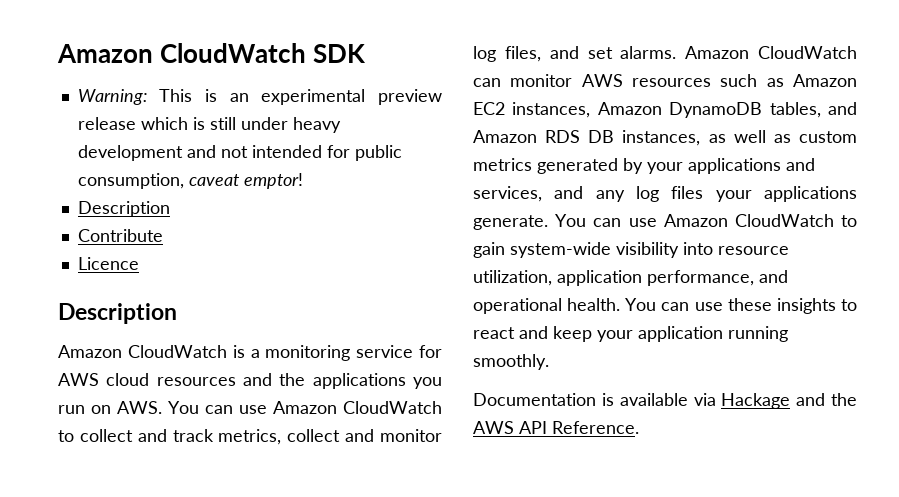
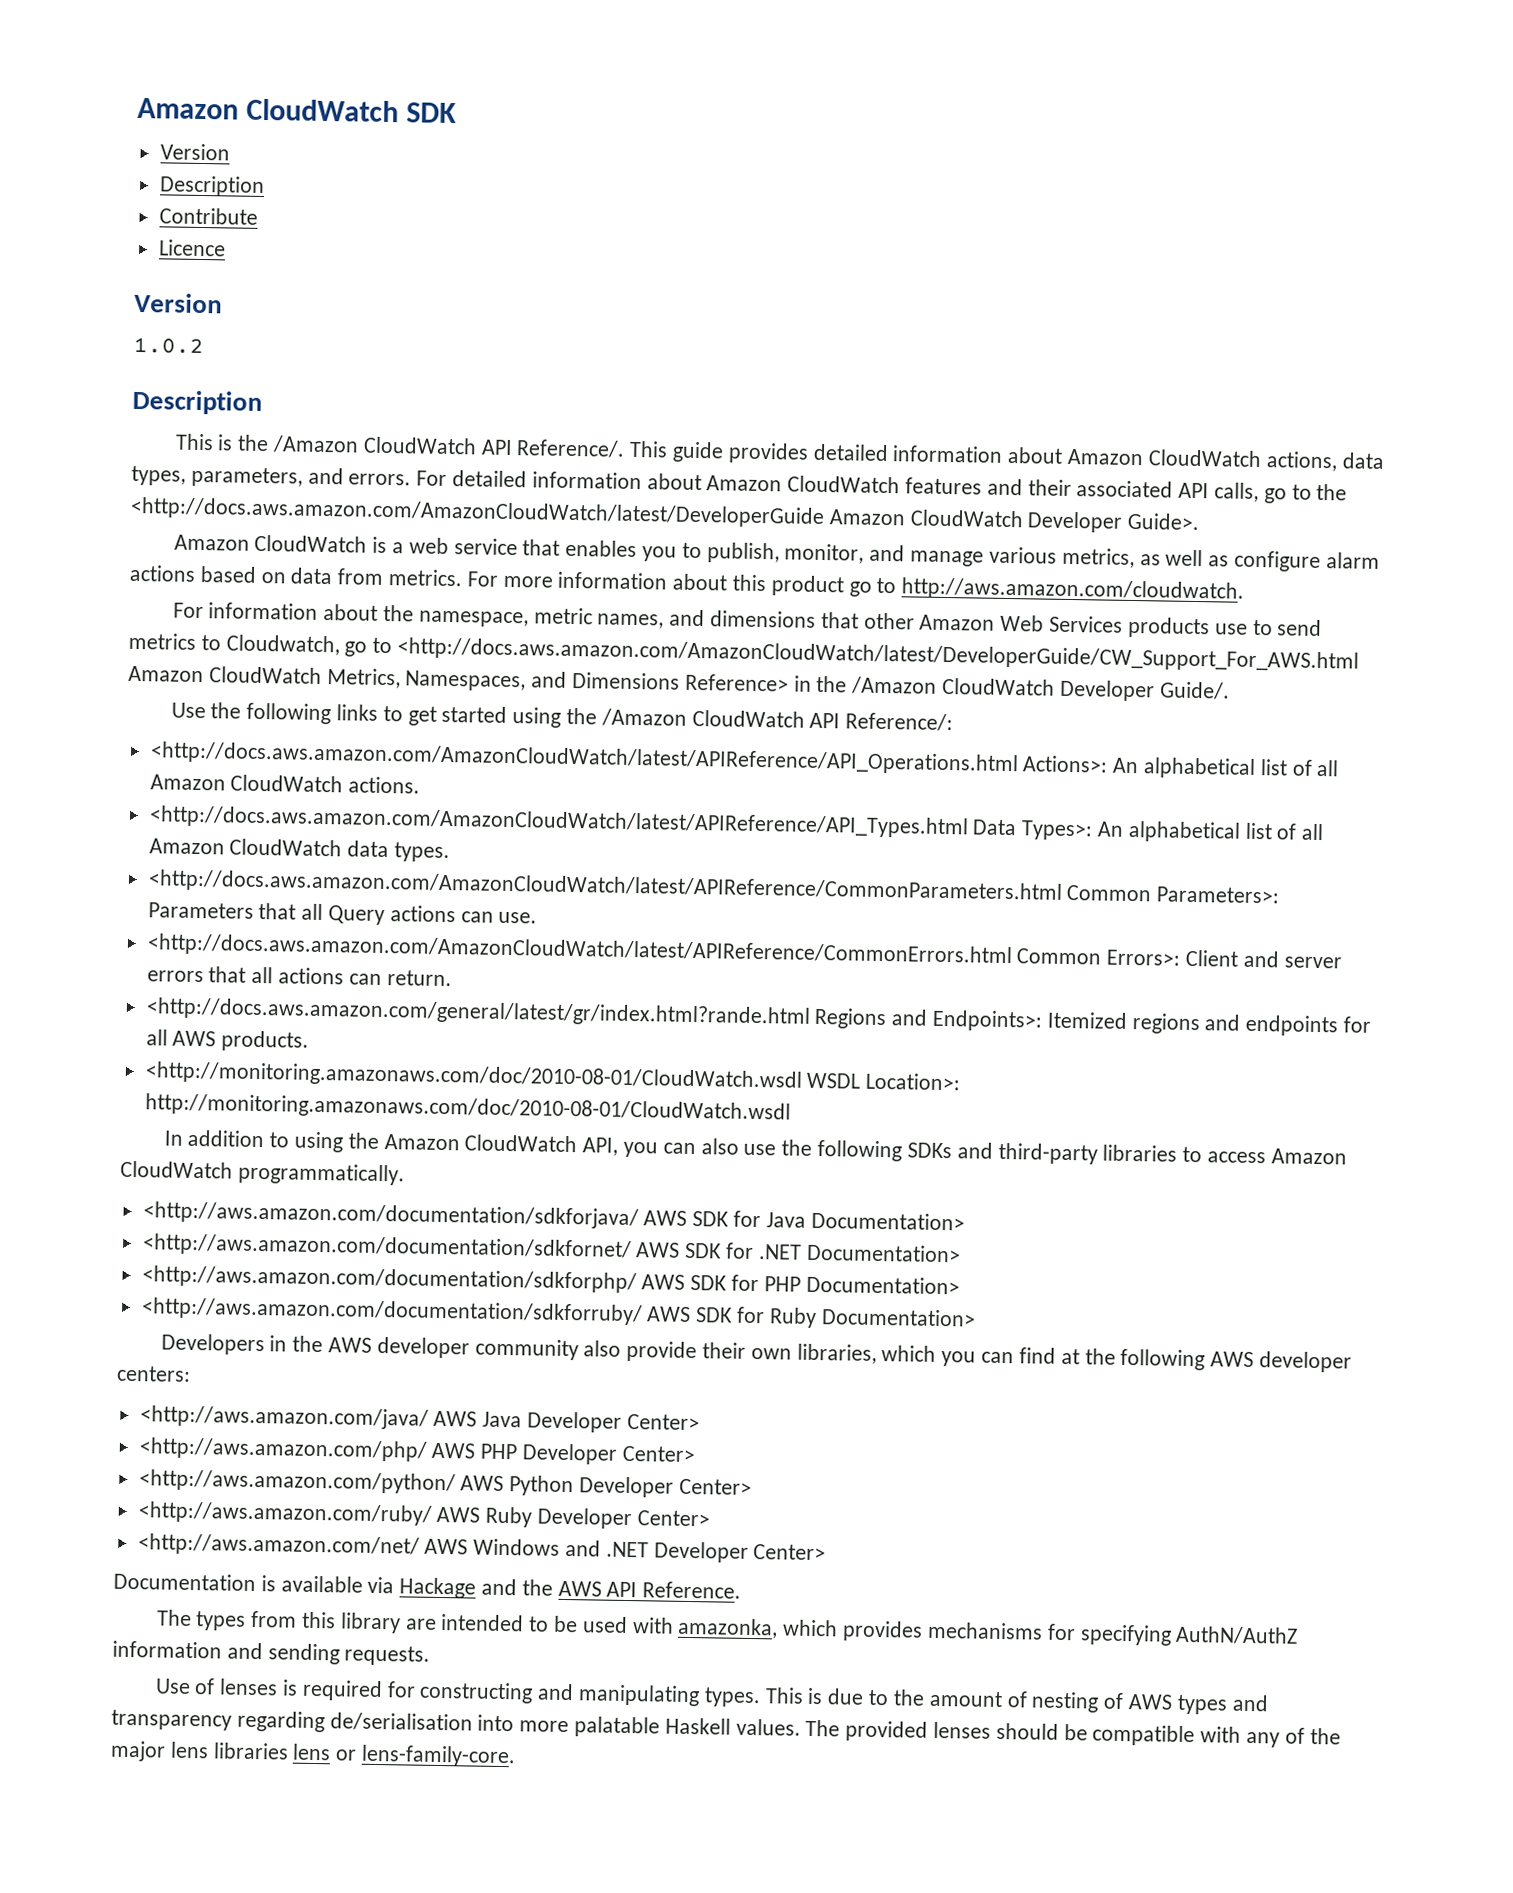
[77,89,442,105] [77,117,341,133] [77,145,402,161] [77,173,303,189] Warning: This is an experimental preview release which is still under heavy development and not intended for public consumption, caveat emptor! -> [159,143,230,161] Version
[58,303,177,324] [58,345,442,361] [58,373,443,389] [58,401,442,414] [58,429,442,445] [473,46,857,62] [473,74,857,87] [473,102,857,118] [473,130,857,146] [473,158,815,174] [473,186,857,202] [473,214,857,230] [473,242,789,258] [473,270,788,286] [473,298,857,314] [473,326,788,342] [473,354,549,370] // Description // Amazon CloudWatch is a monitoring service for AWS cloud resources and the applications you run on AWS. You can use Amazon CloudWatch to collect and track metrics, collect and monitor log files, and set alarms. Amazon CloudWatch can monitor AWS resources such as Amazon EC2 instances, Amazon DynamoDB tables, and Amazon RDS DB instances, as well as custom metrics generated by your applications and services, and any log files your applications generate. You can use Amazon CloudWatch to gain system-wide visibility into resource utilization, application performance, and operational health. You can use these insights to react and keep your application running smoothly. -> [134,292,222,314] [133,336,204,355] [132,389,262,415] [174,433,1385,472] [131,465,1348,504] [130,496,1201,533] [173,534,1380,573] [129,564,1245,603] [172,602,1323,639] [128,632,1360,673] [128,665,1230,702] [170,702,954,732] [149,741,1340,779] [149,774,421,794] [148,805,1325,843] [148,838,451,863] [147,869,1281,904] [147,902,538,926] [146,933,1342,969] [146,966,452,987] [145,997,1372,1037] [145,1029,310,1052] [144,1061,961,1092] [144,1093,791,1124] [163,1129,1347,1165] [120,1160,405,1186] [142,1201,965,1231] [141,1233,961,1263] [141,1265,960,1295] [140,1297,976,1329] [160,1333,1352,1373] [116,1365,191,1382] [139,1405,700,1433] [138,1437,695,1465] [138,1469,752,1498] [137,1501,710,1530] [137,1533,827,1563] // Version // 1.0.2 // Description // This is the /Amazon CloudWatch API Reference/. This guide provides detailed information about Amazon CloudWatch actions, data types, parameters, and errors. For detailed information about Amazon CloudWatch features and their associated API calls, go to the <http://docs.aws.amazon.com/AmazonCloudWatch/latest/DeveloperGuide Amazon CloudWatch Developer Guide>. // Amazon CloudWatch is a web service that enables you to publish, monitor, and manage various metrics, as well as configure alarm actions based on data from metrics. For more information about this product go to http://aws.amazon.com/cloudwatch. // For information about the namespace, metric names, and dimensions that other Amazon Web Services products use to send metrics to Cloudwatch, go to <http://docs.aws.amazon.com/AmazonCloudWatch/latest/DeveloperGuide/CW_Support_For_AWS.html Amazon CloudWatch Metrics, Namespaces, and Dimensions Reference> in the /Amazon CloudWatch Developer Guide/. // Use the following links to get started using the /Amazon CloudWatch API Reference/: // <http://docs.aws.amazon.com/AmazonCloudWatch/latest/APIReference/API_Operations.html Actions>: An alphabetical list of all Amazon CloudWatch actions. // <http://docs.aws.amazon.com/AmazonCloudWatch/latest/APIReference/API_Types.html Data Types>: An alphabetical list of all Amazon CloudWatch data types. // <http://docs.aws.amazon.com/AmazonCloudWatch/latest/APIReference/CommonParameters.html Common Parameters>: Parameters that all Query actions can use. // <http://docs.aws.amazon.com/AmazonCloudWatch/latest/APIReference/CommonErrors.html Common Errors>: Client and server errors that all actions can return. // <http://docs.aws.amazon.com/general/latest/gr/index.html?rande.html Regions and Endpoints>: Itemized regions and endpoints for all AWS products. // <http://monitoring.amazonaws.com/doc/2010-08-01/CloudWatch.wsdl WSDL Location>: http://monitoring.amazonaws.com/doc/2010-08-01/CloudWatch.wsdl // In addition to using the Amazon CloudWatch API, you can also use the following SDKs and third-party libraries to access Amazon CloudWatch programmatically. // <http://aws.amazon.com/documentation/sdkforjava/ AWS SDK for Java Documentation> // <http://aws.amazon.com/documentation/sdkfornet/ AWS SDK for .NET Documentation> // <http://aws.amazon.com/documentation/sdkforphp/ AWS SDK for PHP Documentation> // <http://aws.amazon.com/documentation/sdkforruby/ AWS SDK for Ruby Documentation> // Developers in the AWS developer community also provide their own libraries, which you can find at the following AWS developer centers: // <http://aws.amazon.com/java/ AWS Java Developer Center> // <http://aws.amazon.com/php/ AWS PHP Developer Center> // <http://aws.amazon.com/python/ AWS Python Developer Center> // <http://aws.amazon.com/ruby/ AWS Ruby Developer Center> // <http://aws.amazon.com/net/ AWS Windows and .NET Developer Center>
(639, 427) none -> [156,1609,1299,1646] [112,1640,431,1666] [154,1678,1269,1715] [111,1709,1341,1748] [110,1740,517,1768] // The types from this library are intended to be used with amazonka, which provides mechanisms for specifying AuthN/AuthZ information and sending requests. // Use of lenses is required for constructing and manipulating types. This is due to the amount of nesting of AWS types and transparency regarding de/serialisation into more palatable Haskell values. The provided lenses should be compatible with any of the major lens libraries lens or lens-family-core.

